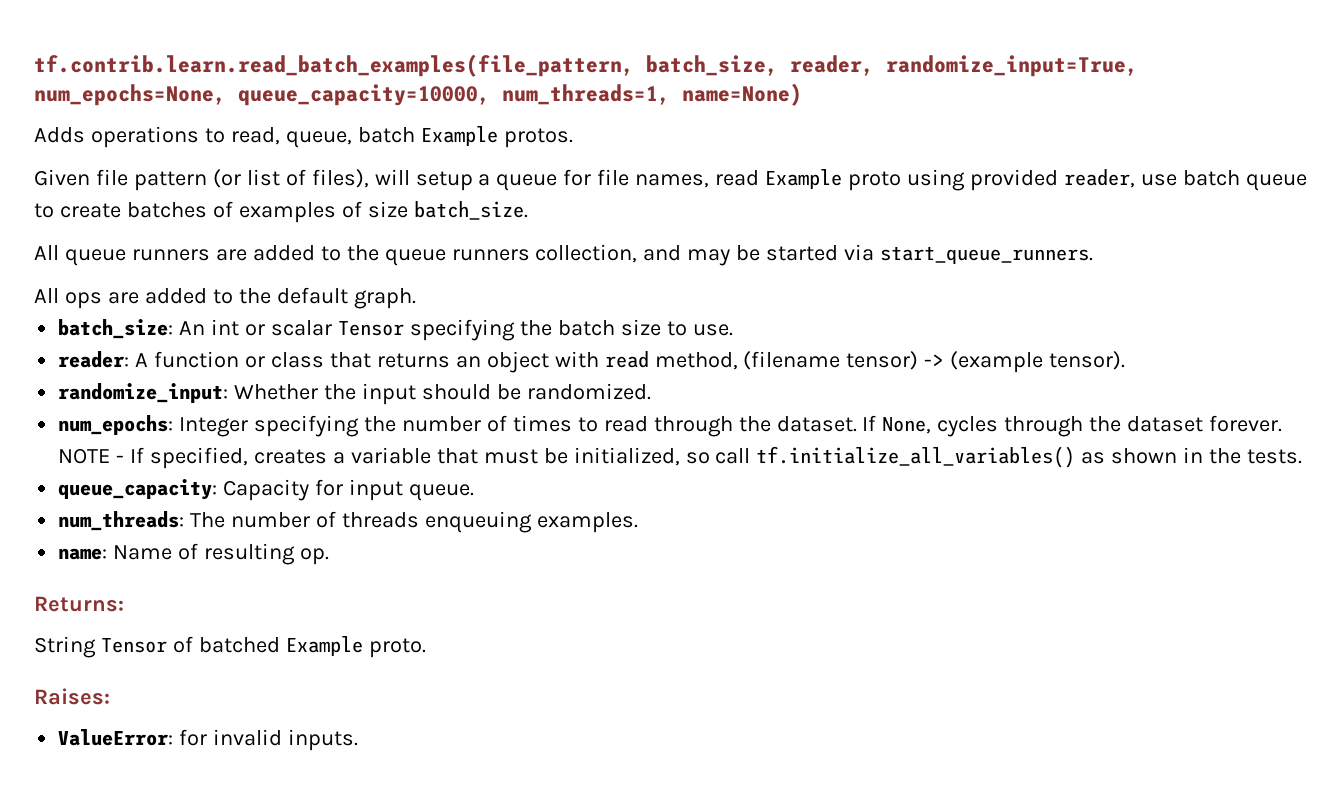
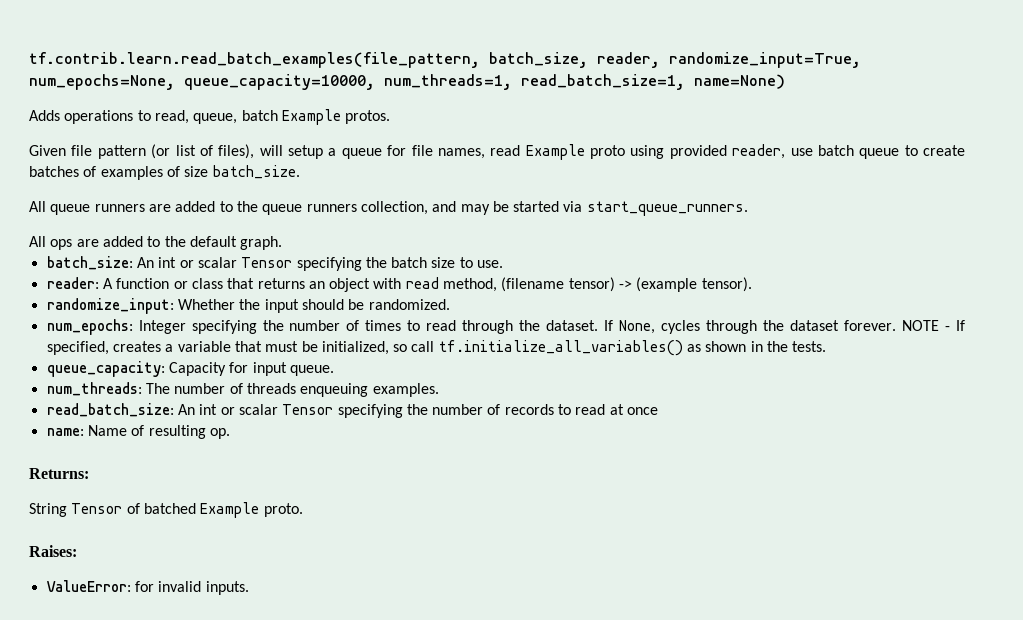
(670, 94) none -> [521,74,685,90] read_batch_size=1,
(638, 522) none -> [46,403,659,418] // read_batch_size: An int or scalar Tensor specifying the number of records to read at once

